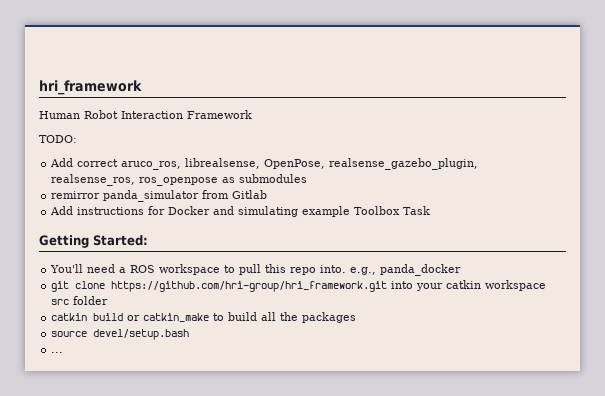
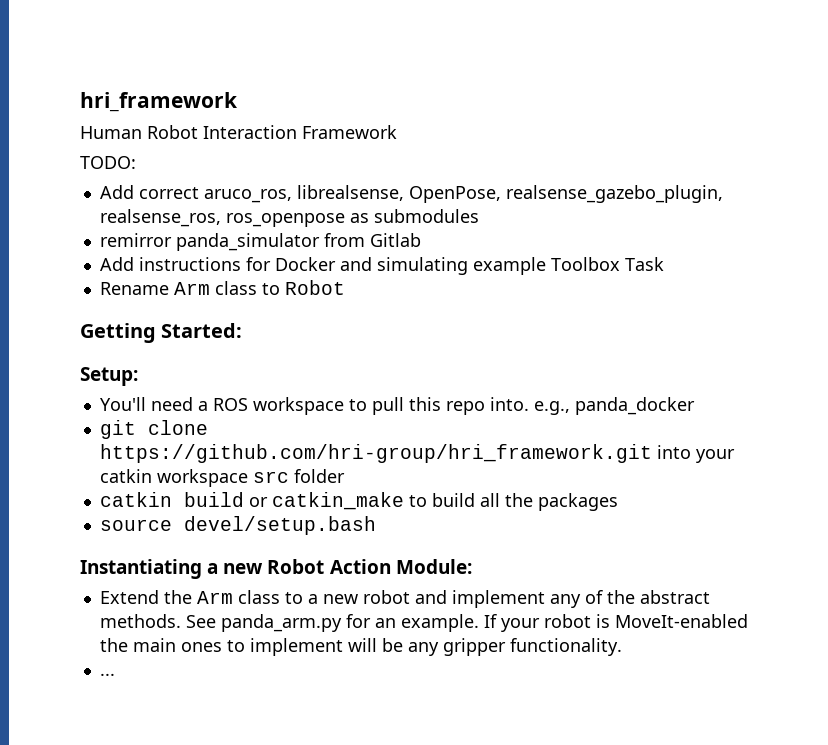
(431, 210) none -> [99,280,345,295] // Rename Arm class to Robot
(148, 240) none -> [80,367,138,386] // Setup:
(190, 334) none -> [80,559,472,579] [99,590,710,608] [99,614,748,632] [99,638,622,656] // Instantiating a new Robot Action Module: // Extend the Arm class to a new robot and implement any of the abstract methods. See panda_arm.py for an example. If your robot is MoveIt-enabled the main ones to implement will be any gripper functionality.

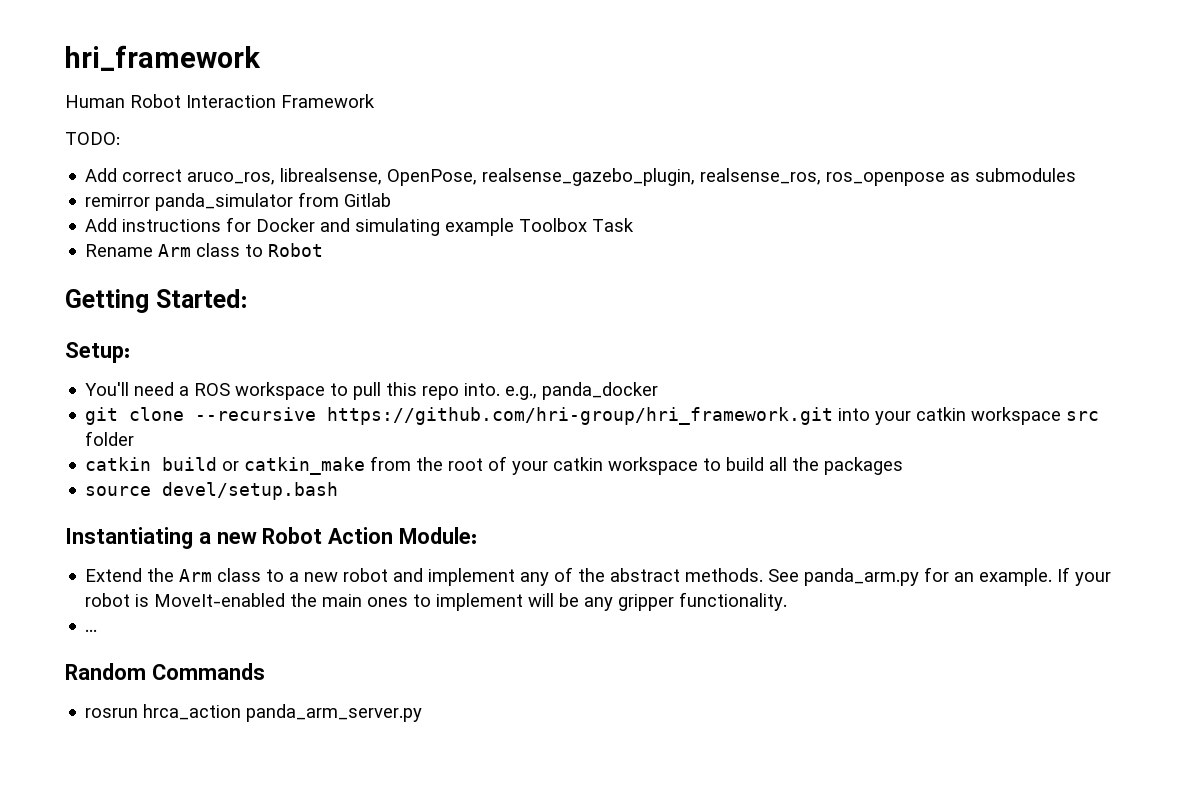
(208, 427) none -> [195,407,317,421] --recursive
(404, 501) none -> [370,456,699,475] from the root of your catkin workspace
(115, 674) none -> [65,663,265,680] [85,704,423,722] // Random Commands // rosrun hrca_action panda_arm_server.py

